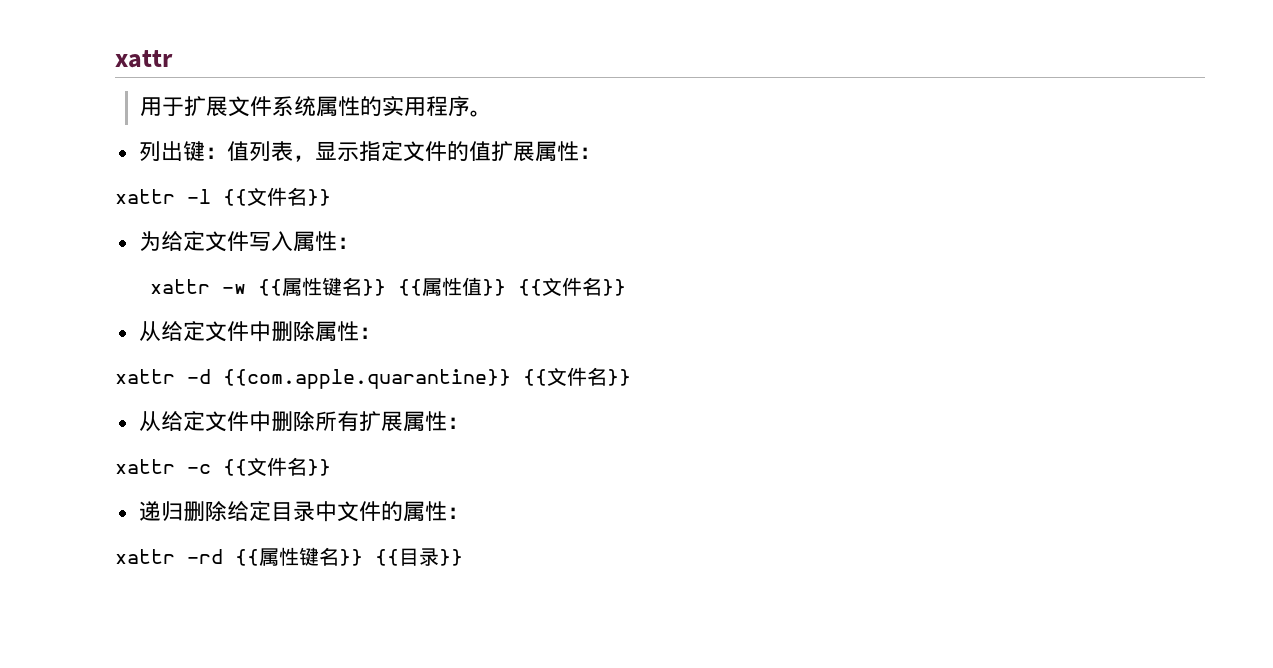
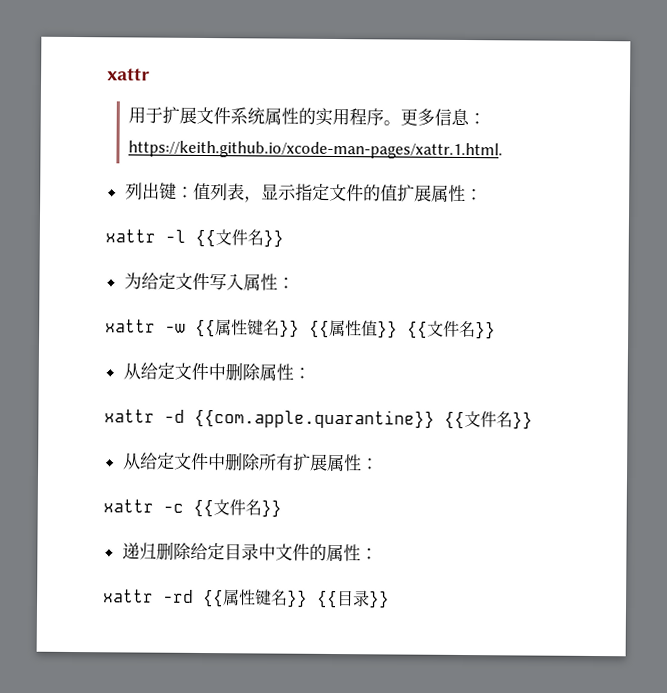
(492, 113) none -> [400,108,487,127] [128,140,504,160] 更多信息：https://keith.github.io/xcode-man-pages/xattr.1.html.

